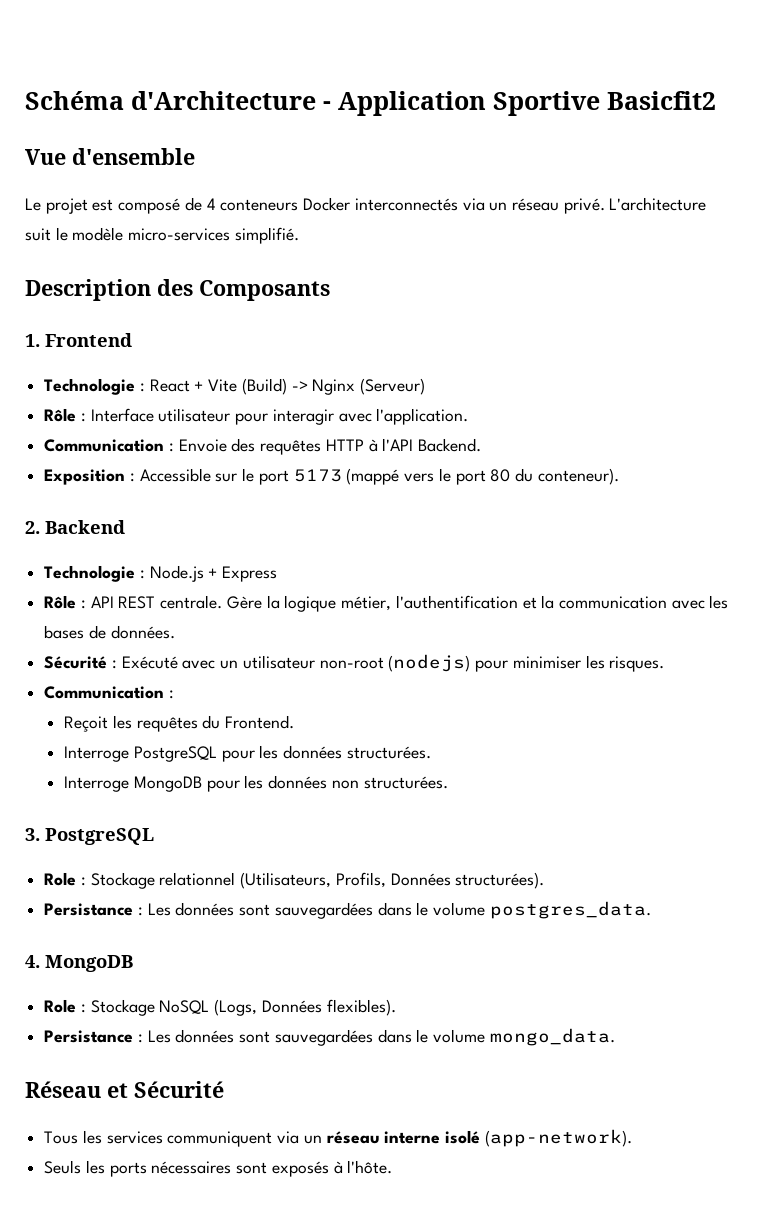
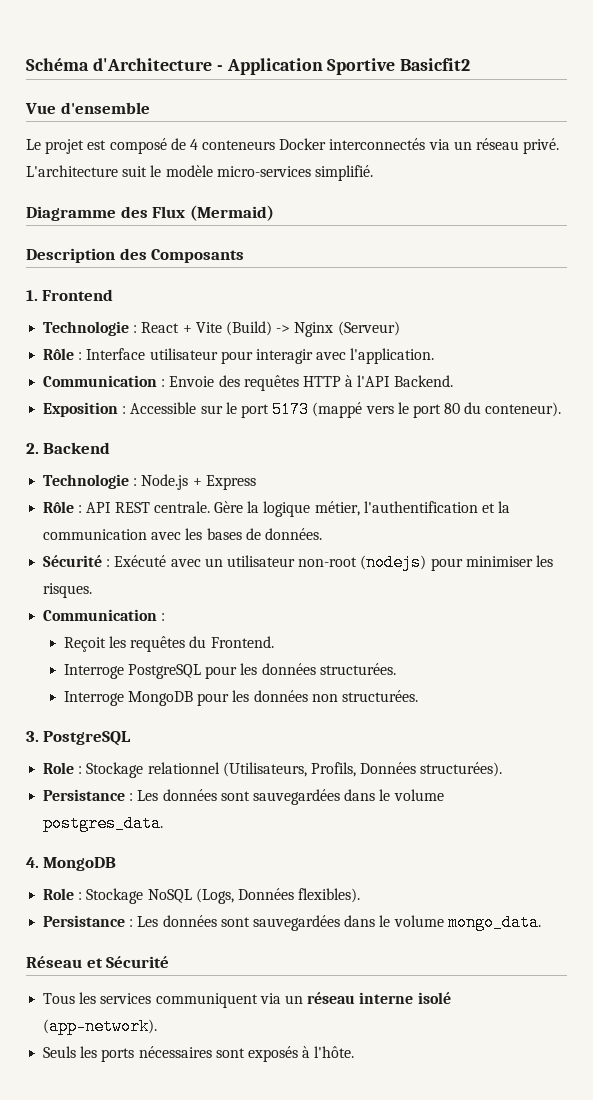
(299, 235) none -> [26,205,274,221] // Diagramme des Flux (Mermaid)

